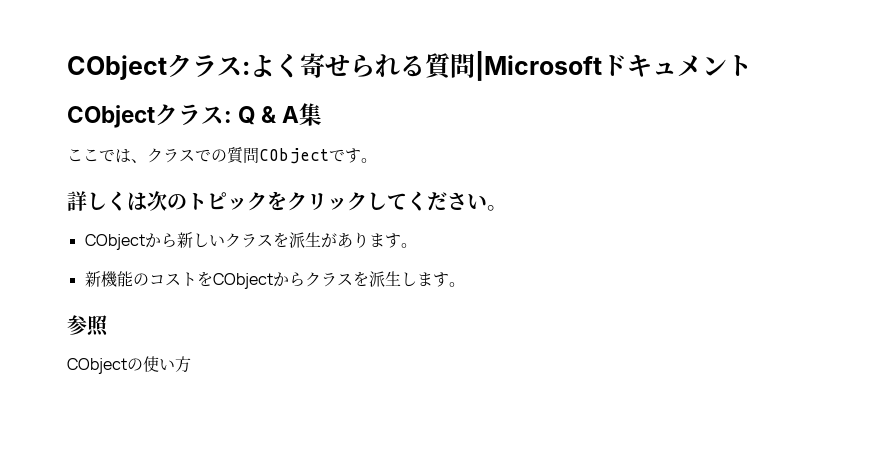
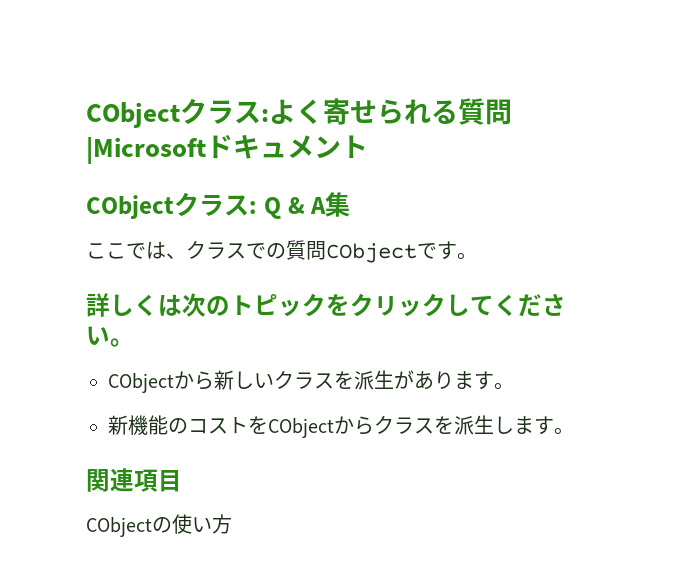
[67,315,109,337] 参照 -> [86,468,182,492] 関連項目

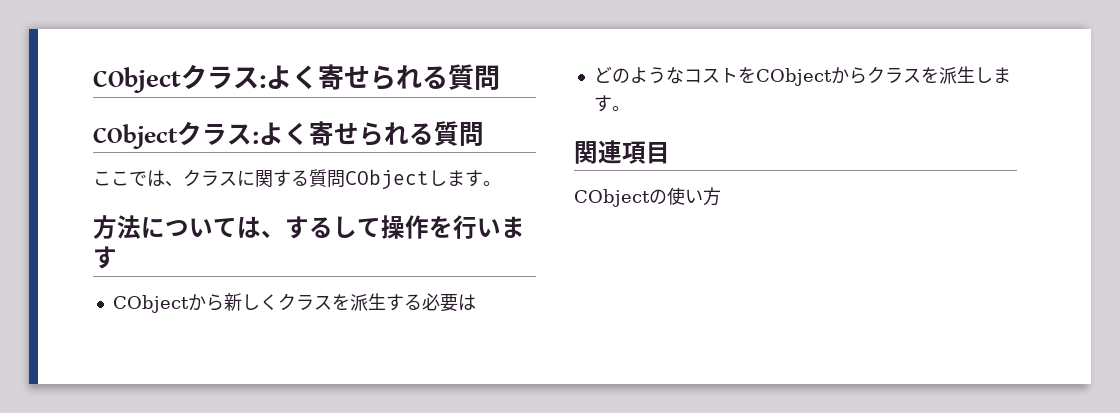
[86,98,512,128] [86,135,368,164] [86,192,351,219] CObjectクラス:よく寄せられる質問|Microsoftドキュメント // CObjectクラス: Q & A集 -> [93,64,500,93] [93,121,484,149] CObjectクラス:よく寄せられる質問 // CObjectクラス:よく寄せられる質問
[246,243,286,259] での -> [237,170,309,187] に関する
[417,241,477,260] [86,293,566,317] [86,326,134,347] です。 // 詳しくは次のトピックをクリックしてください。 -> [429,170,501,187] [93,215,525,239] [93,246,117,269] します。 // 方法については、するして操作を行います
[254,370,514,390] [108,415,188,435] いクラスを派生があります。 // 新機能の -> [259,293,476,312] [593,66,684,84] くクラスを派生する必要は // どのような

